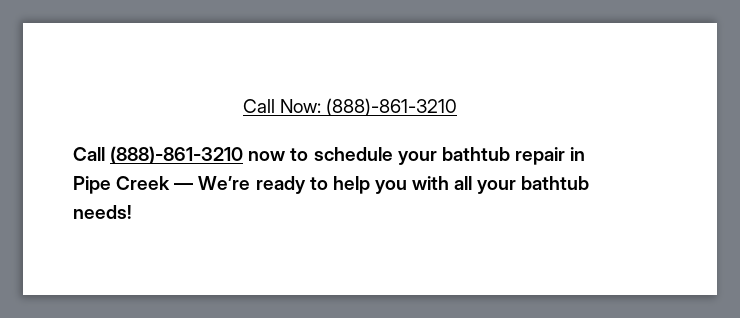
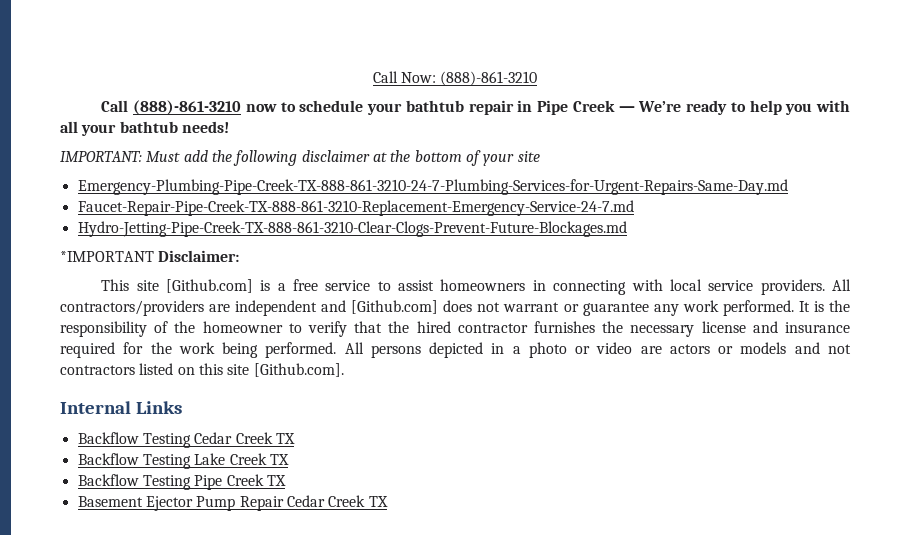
(132, 212) none -> [60,150,540,166] [77,179,788,195] [77,200,634,216] [77,221,627,237] [60,250,240,262] [101,279,851,295] [60,300,851,316] [60,321,851,337] [60,342,852,358] [60,363,344,377] [60,401,182,414] [77,432,295,448] [77,453,289,469] [77,474,286,490] [77,495,388,511] // IMPORTANT: Must add the following disclaimer at the bottom of your site // Emergency-Plumbing-Pipe-Creek-TX-888-861-3210-24-7-Plumbing-Services-for-Urgent-Repairs-Same-Day.md // Faucet-Repair-Pipe-Creek-TX-888-861-3210-Replacement-Emergency-Service-24-7.md // Hydro-Jetting-Pipe-Creek-TX-888-861-3210-Clear-Clogs-Prevent-Future-Blockages.md // *IMPORTANT Disclaimer: // This site [Github.com] is a free service to assist homeowners in connecting with local service providers. All contractors/providers are independent and [Github.com] does not warrant or guarantee any work performed. It is the responsibility of the homeowner to verify that the hired contractor furnishes the necessary license and insurance required for the work being performed. All persons depicted in a photo or video are actors or models and not contractors listed on this site [Github.com]. // Internal Links // Backflow Testing Cedar Creek TX // Backflow Testing Lake Creek TX // Backflow Testing Pipe Creek TX // Basement Ejector Pump Repair Cedar Creek TX

